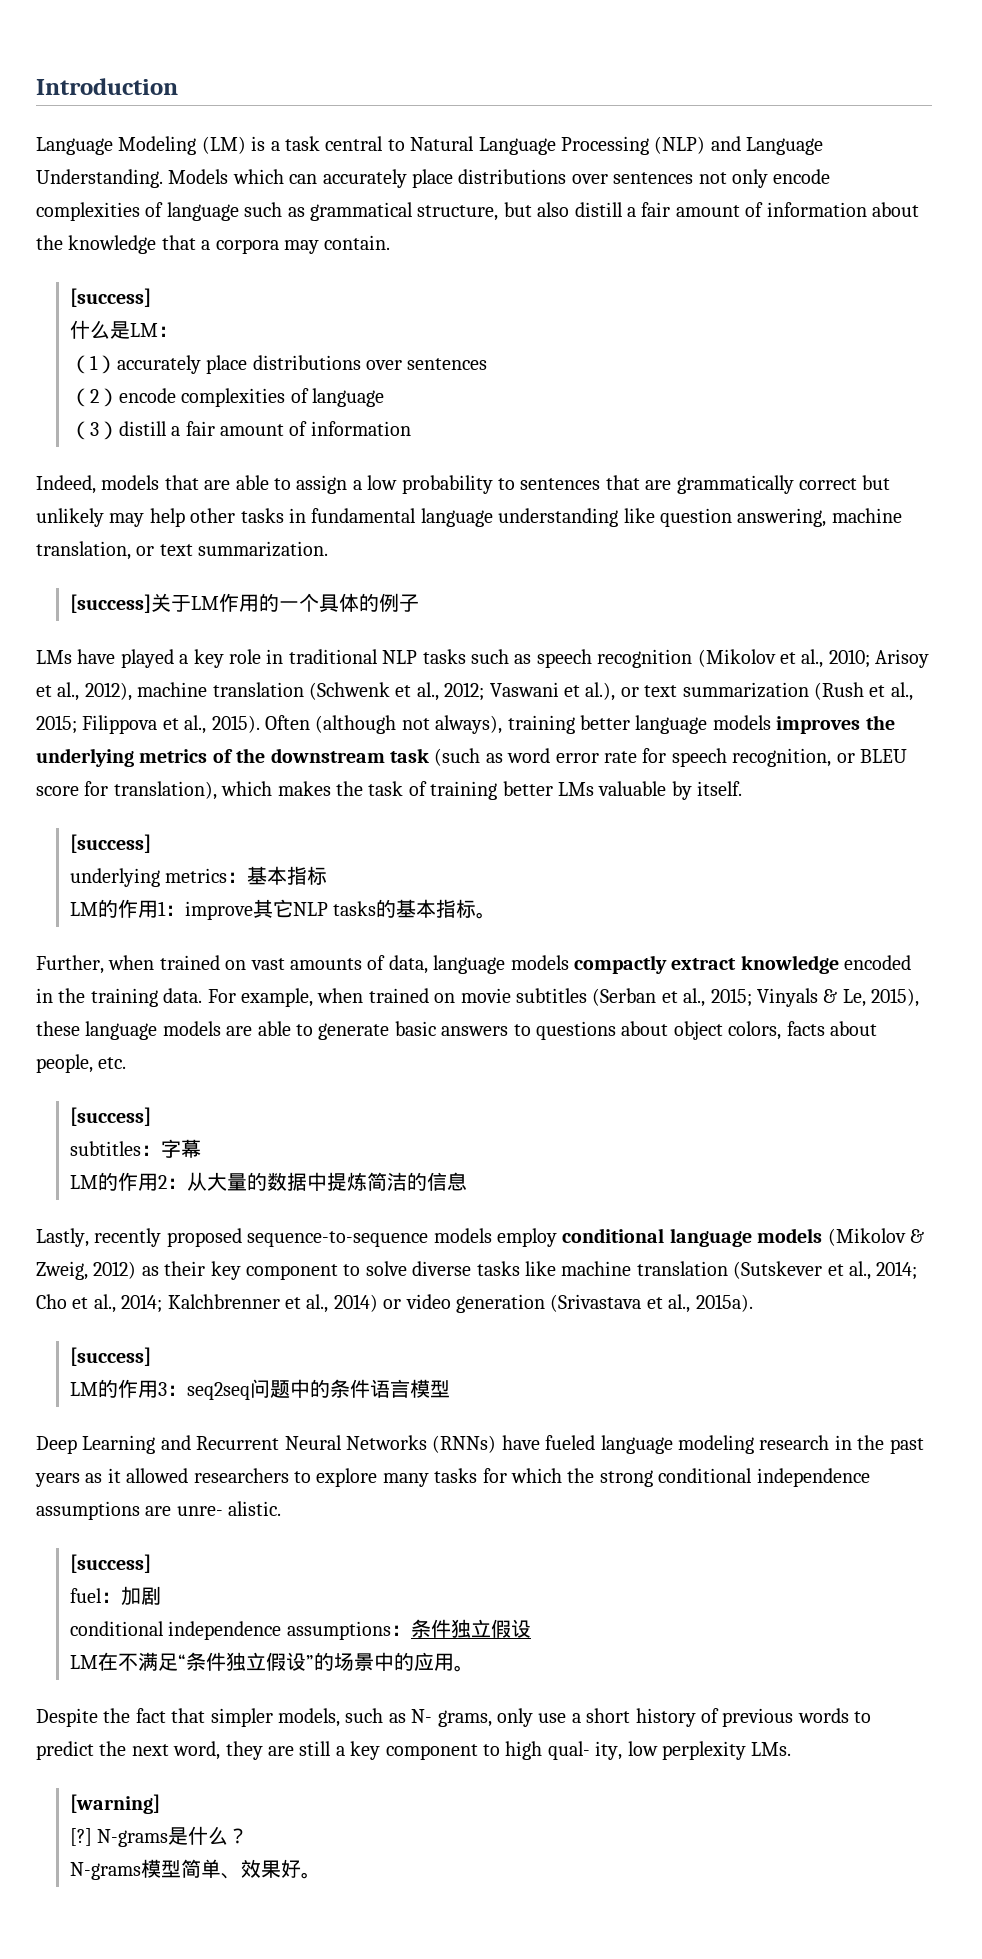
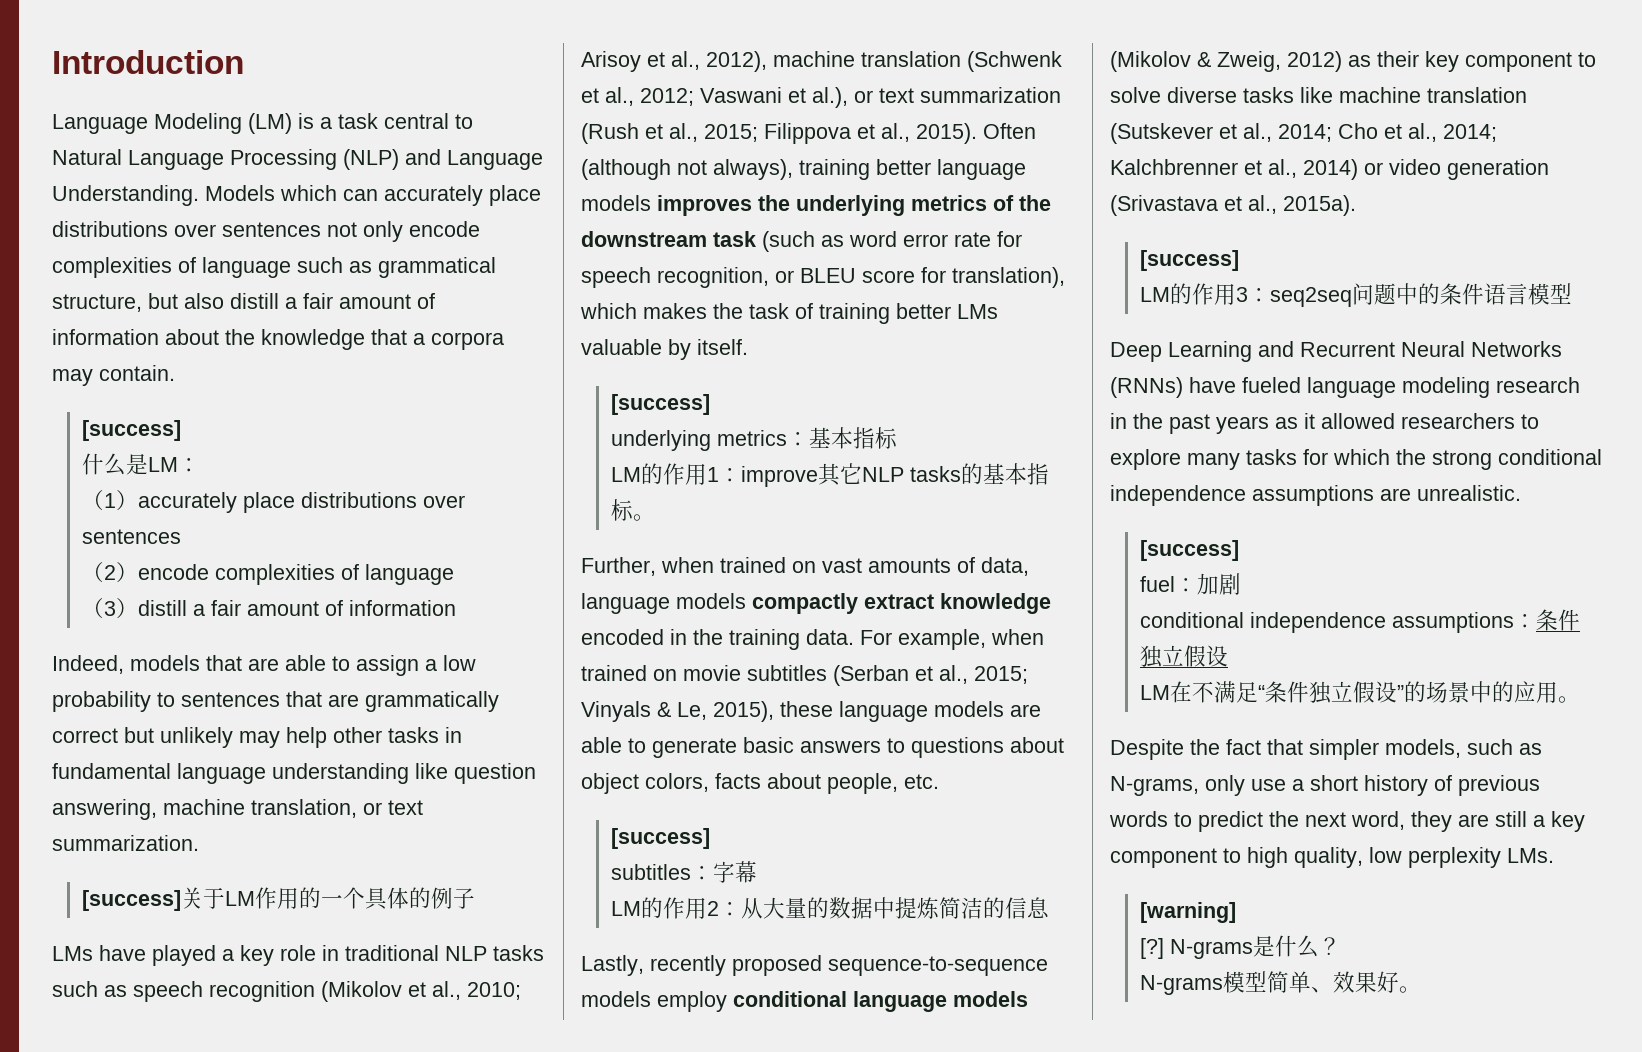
[176,1501,282,1516] unre- alistic. -> [1417,485,1521,501] unrealistic.
[411,1709,492,1727] N- grams, -> [1110,776,1199,796] N-grams,
[547,1741,623,1760] qual- ity, -> [1294,847,1363,868] quality,

